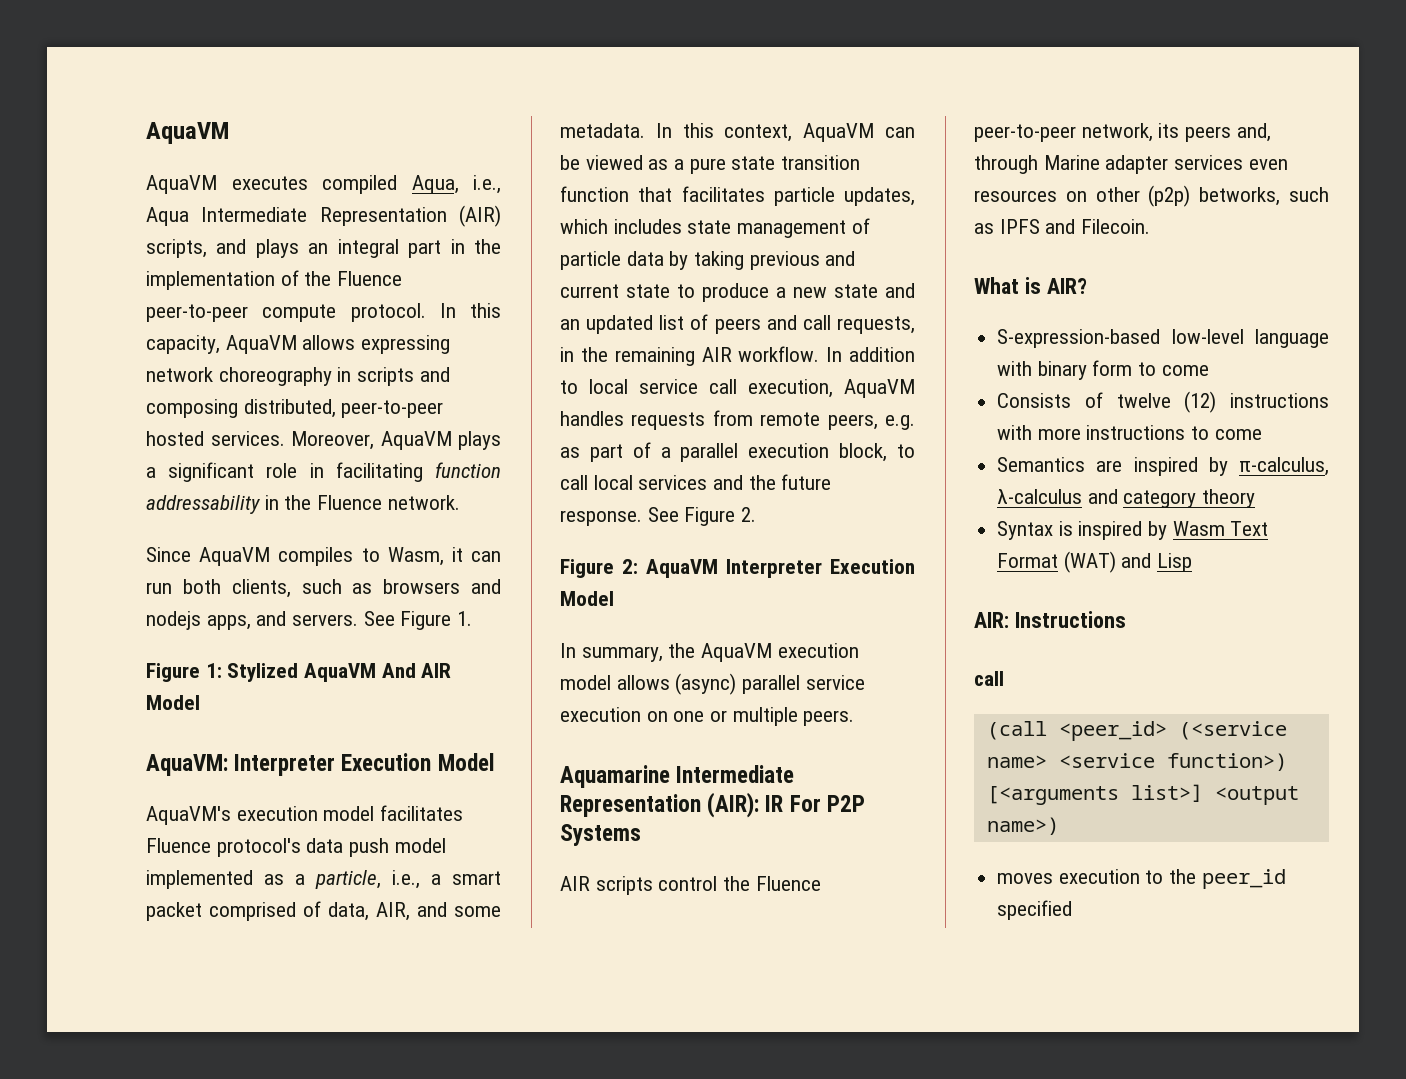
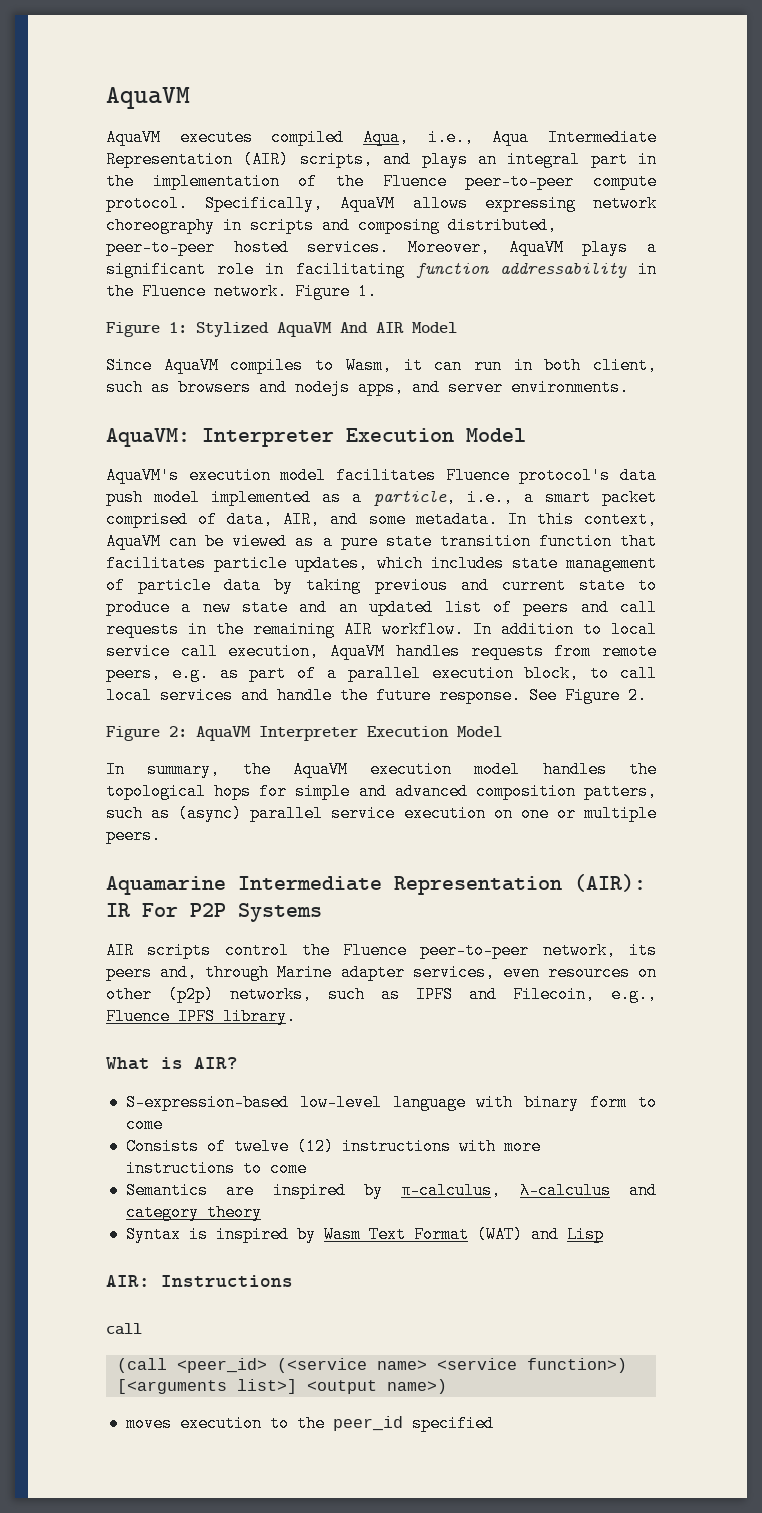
[439,303,501,318] [146,335,220,354] In this capacity, -> [205,195,324,212] Specifically,
[146,547,501,566] [146,579,502,598] [146,611,395,630] // Since AquaVM compiles to Wasm, it can run both clients, such as browsers and nodejs apps, and servers. See -> (287, 291) none
(200, 702) none -> [106,357,657,374] [106,379,629,396] // Since AquaVM compiles to Wasm, it can run in both client, such as browsers and nodejs apps, and server environments.
[837,316,915,334] requests, -> [106,621,179,638] requests
(744, 482) none -> [277,687,332,704] handle
[616,675,670,690] allows -> [542,761,657,778] [106,783,657,800] [106,805,171,822] handles the topological hops for simple and advanced composition patters, such as
[1174,155,1244,170] services -> [412,964,495,981] services,
[1199,187,1281,206] betworks, -> [230,986,312,1003] networks,
[1081,219,1151,234] Filecoin. -> [513,986,657,1003] [106,1008,296,1025] Filecoin, e.g., Fluence IPFS library.

